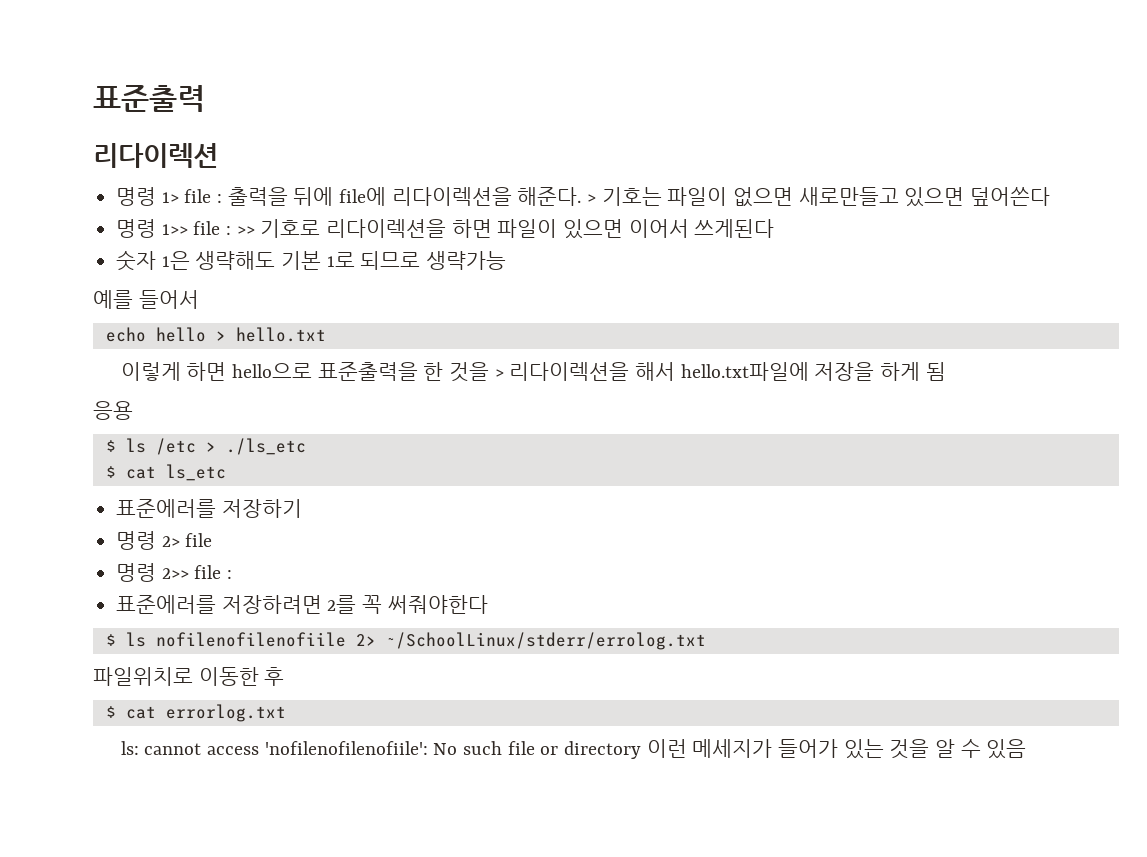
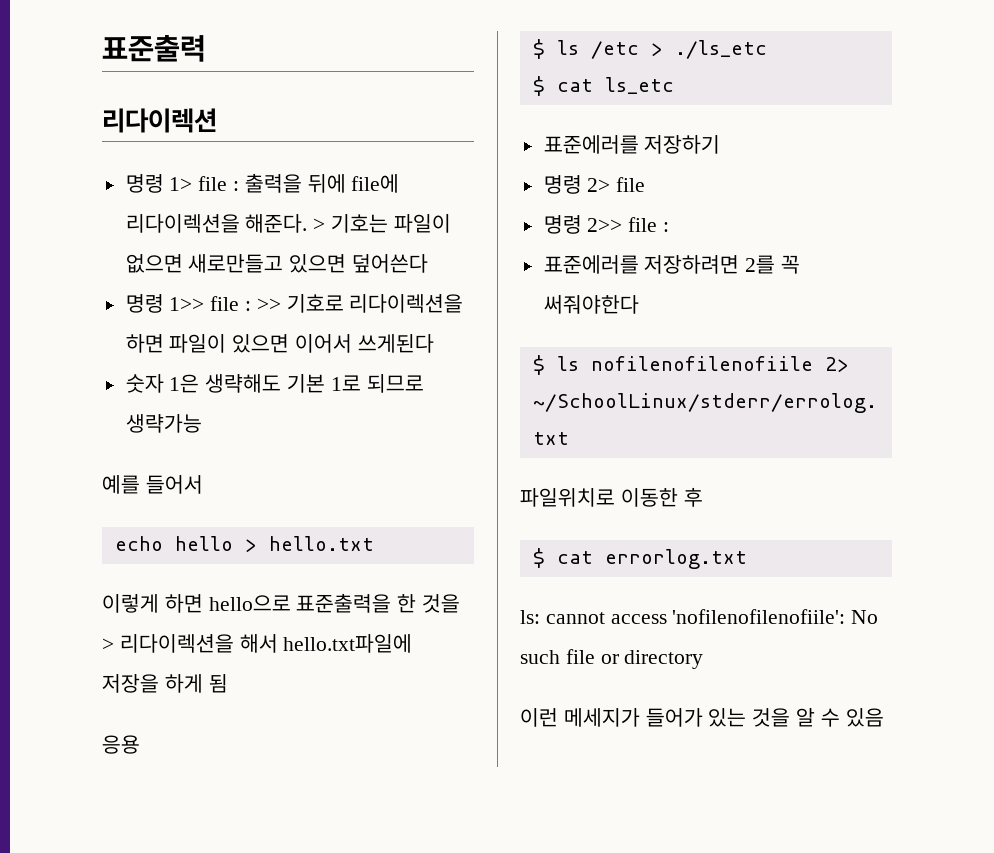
(641, 750) none -> (704, 659) //

